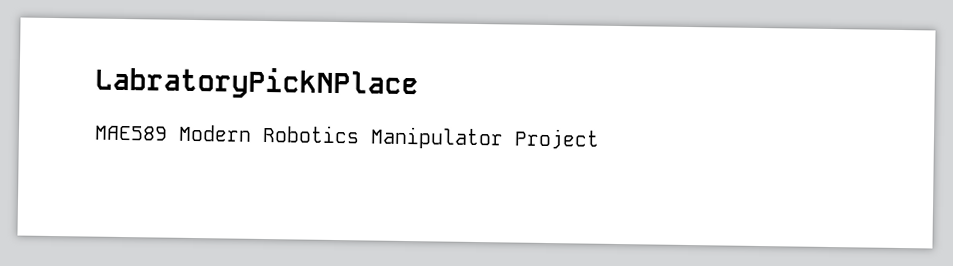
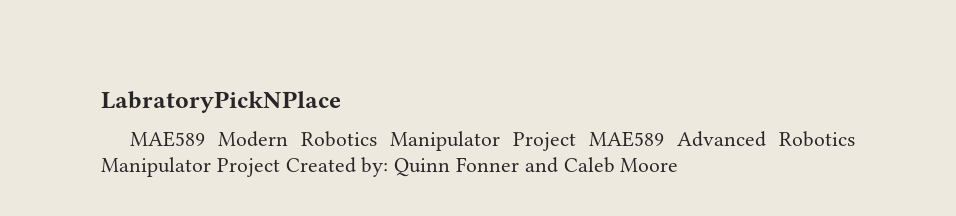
(600, 139) none -> [588,131,855,147] [101,157,679,177] MAE589 Advanced Robotics Manipulator Project Created by: Quinn Fonner and Caleb Moore

